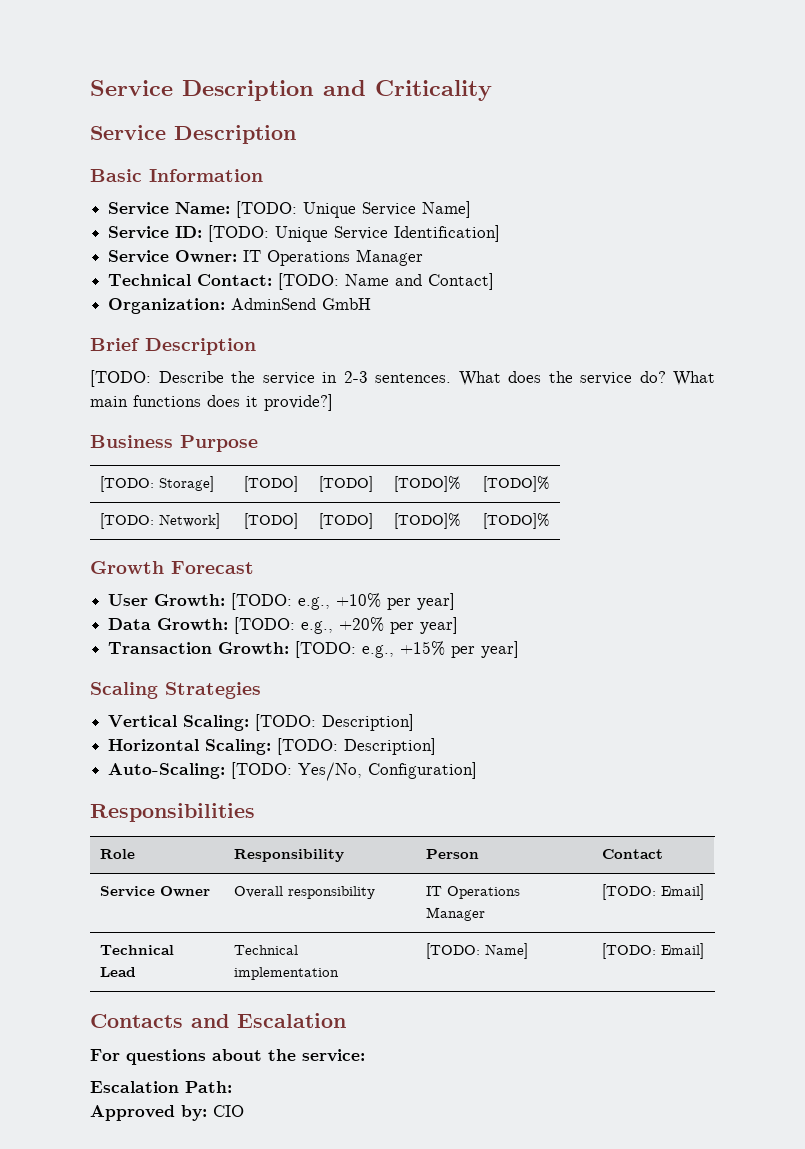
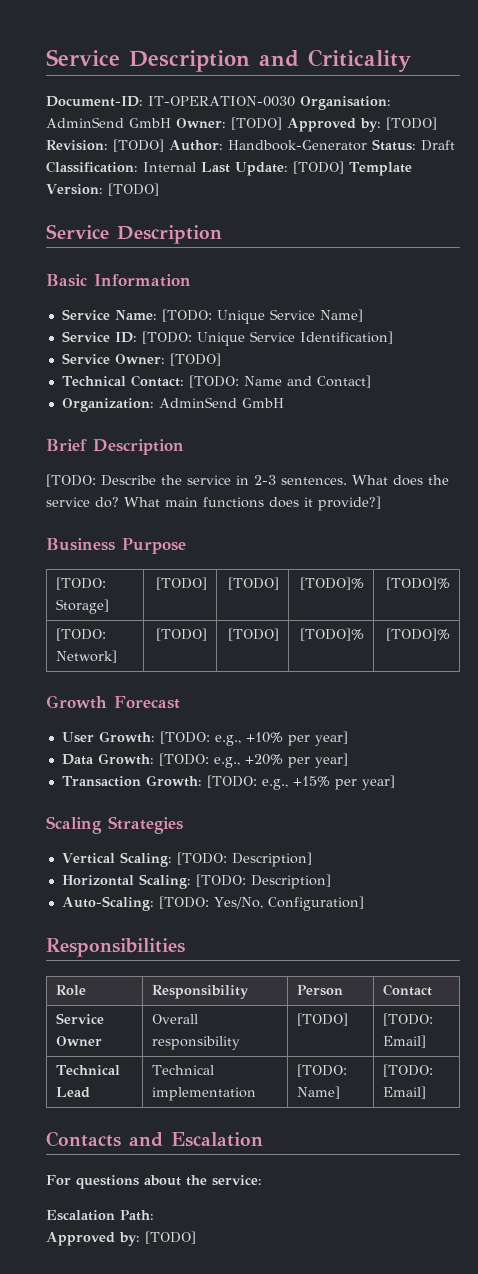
(492, 90) none -> [46,96,391,110] [46,117,437,132] [46,139,455,152] [46,161,412,176] [46,183,159,196] // Document-ID: IT-OPERATION-0030 Organisation: AdminSend GmbH Owner: [TODO] Approved by: [TODO] Revision: [TODO] Author: Handbook-Generator Status: Draft Classification: Internal Last Update: [TODO] Template Version: [TODO]
[243,249,424,266] IT Operations Manager -> [169,353,221,366] [TODO]
[426,886,521,899] [426,907,486,921] IT Operations Manager -> [297,1013,349,1026] [TODO]
[213,1105,244,1117] CIO -> [145,1231,196,1244] [TODO]

